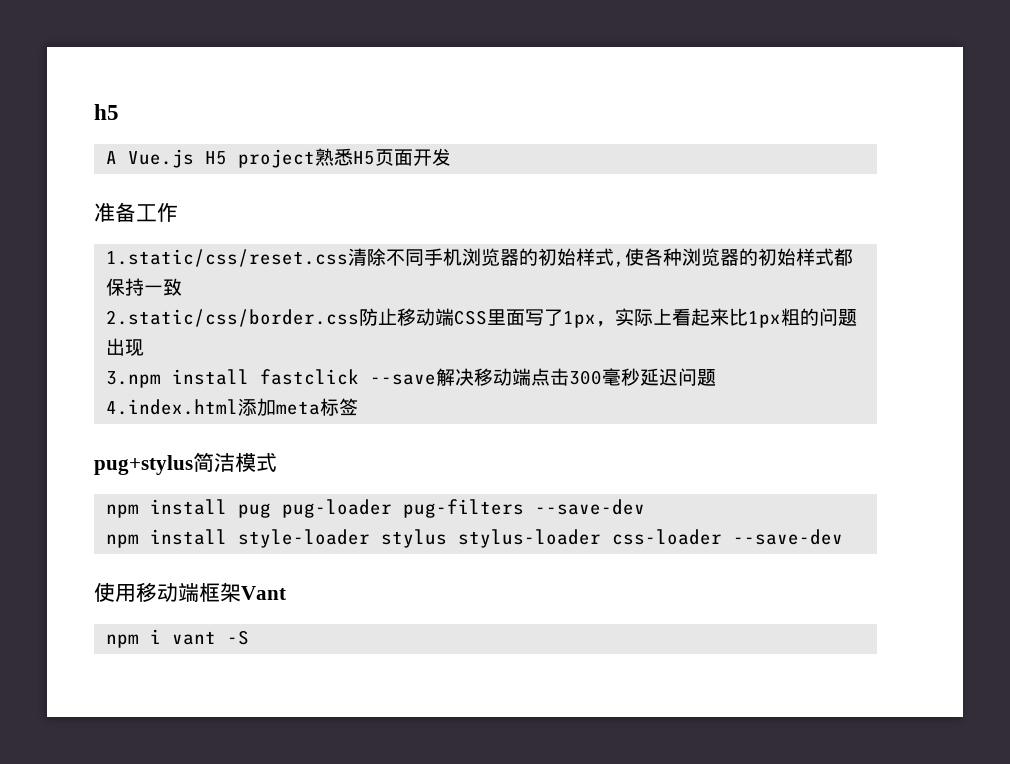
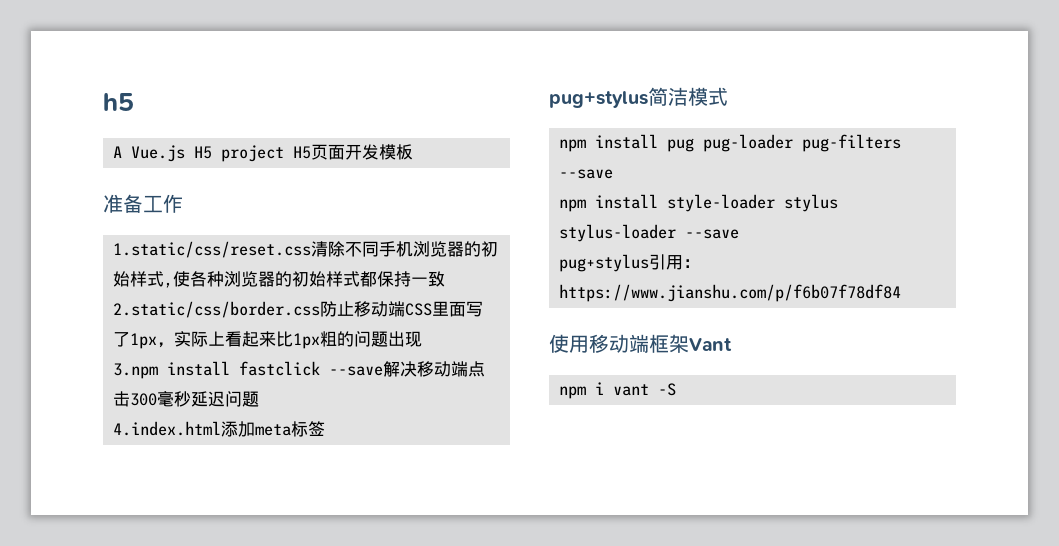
[315,148,353,166] 熟悉 -> (285, 153) none
(451, 157) none -> [379,144,414,160] 模板
[535,499,645,515] --save-dev -> [559,169,614,179] --save
[612,529,843,545] css-loader --save-dev -> [685,229,740,239] [559,254,701,272] [559,284,902,302] --save // pug+stylus引用：https://www.jianshu.com/p/f6b07f78df84

